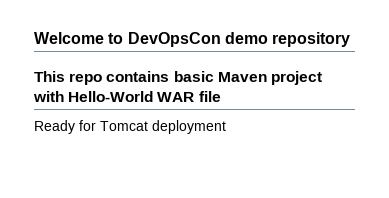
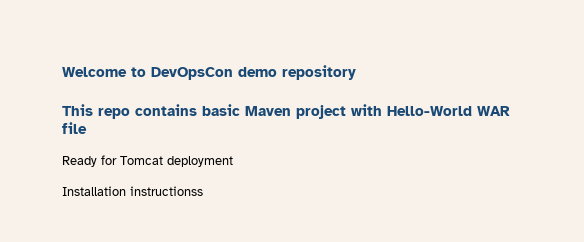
(226, 127) none -> [62,186,203,196] // Installation instructionss

